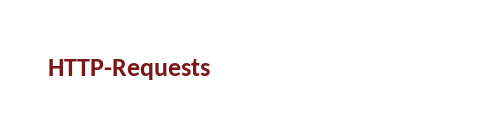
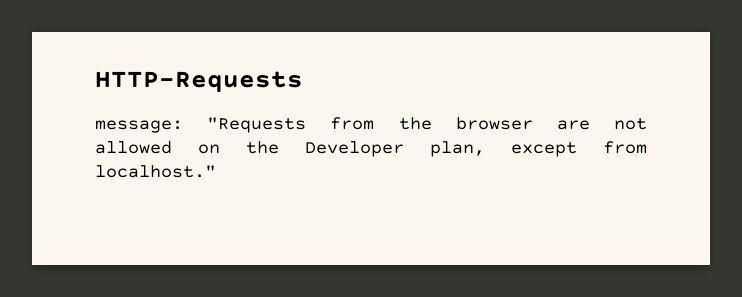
(210, 69) none -> [95,117,647,133] [95,141,647,157] [95,165,216,178] // message: "Requests from the browser are not allowed on the Developer plan, except from localhost."

